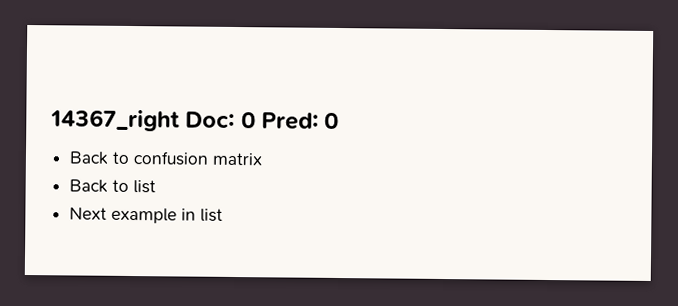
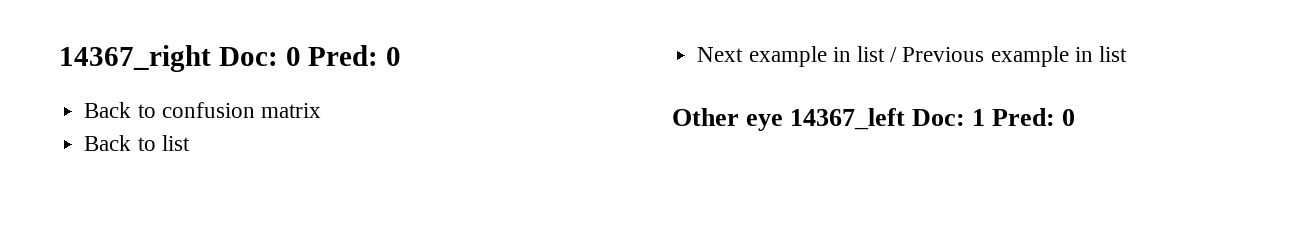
(224, 215) none -> [890,46,1127,67] [672,108,1076,131] / Previous example in list // Other eye 14367_left Doc: 1 Pred: 0

